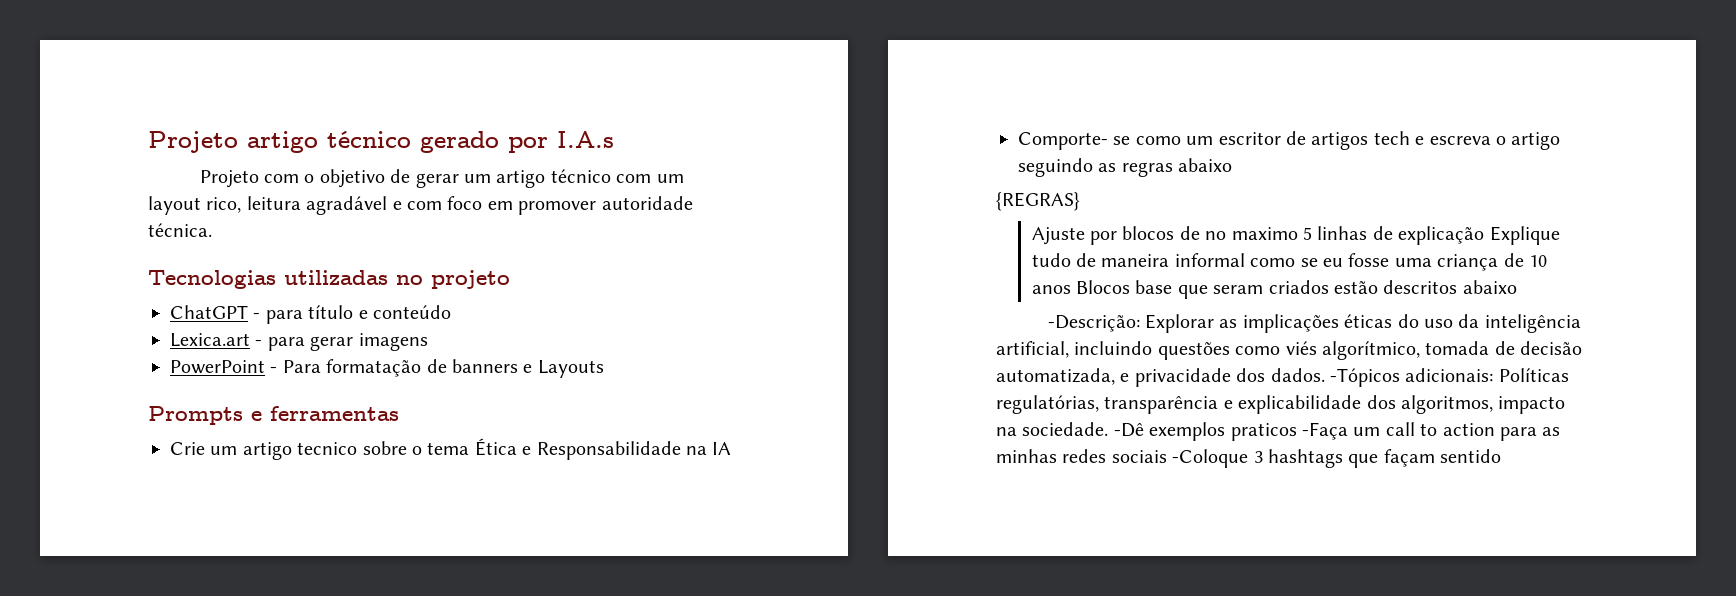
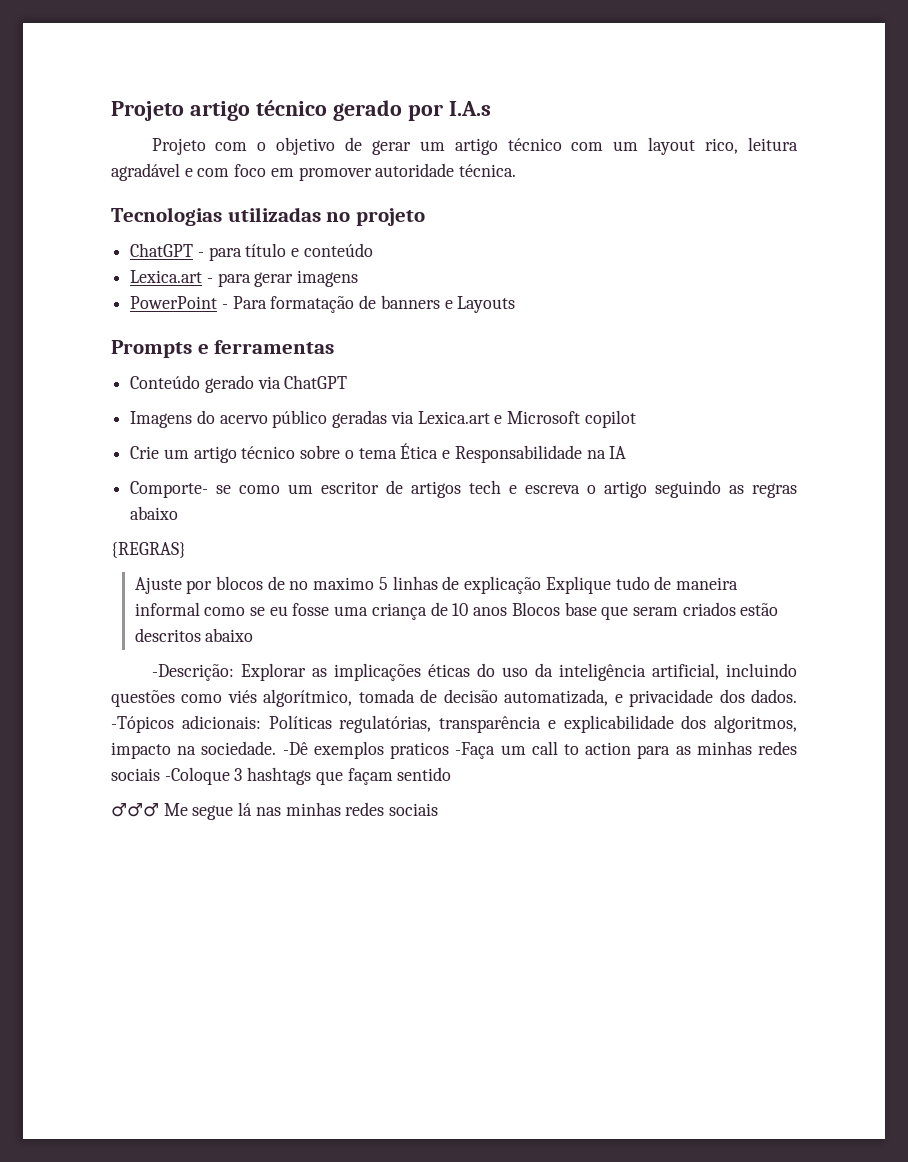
(399, 413) none -> [130,375,348,393] [130,410,636,428] // Conteúdo gerado via ChatGPT // Imagens do acervo público geradas via Lexica.art e Microsoft copilot
[297,442,358,455] tecnico -> [241,446,296,459] técnico
(1502, 456) none -> [111,802,439,820] // ♂♂♂ Me segue lá nas minhas redes sociais

